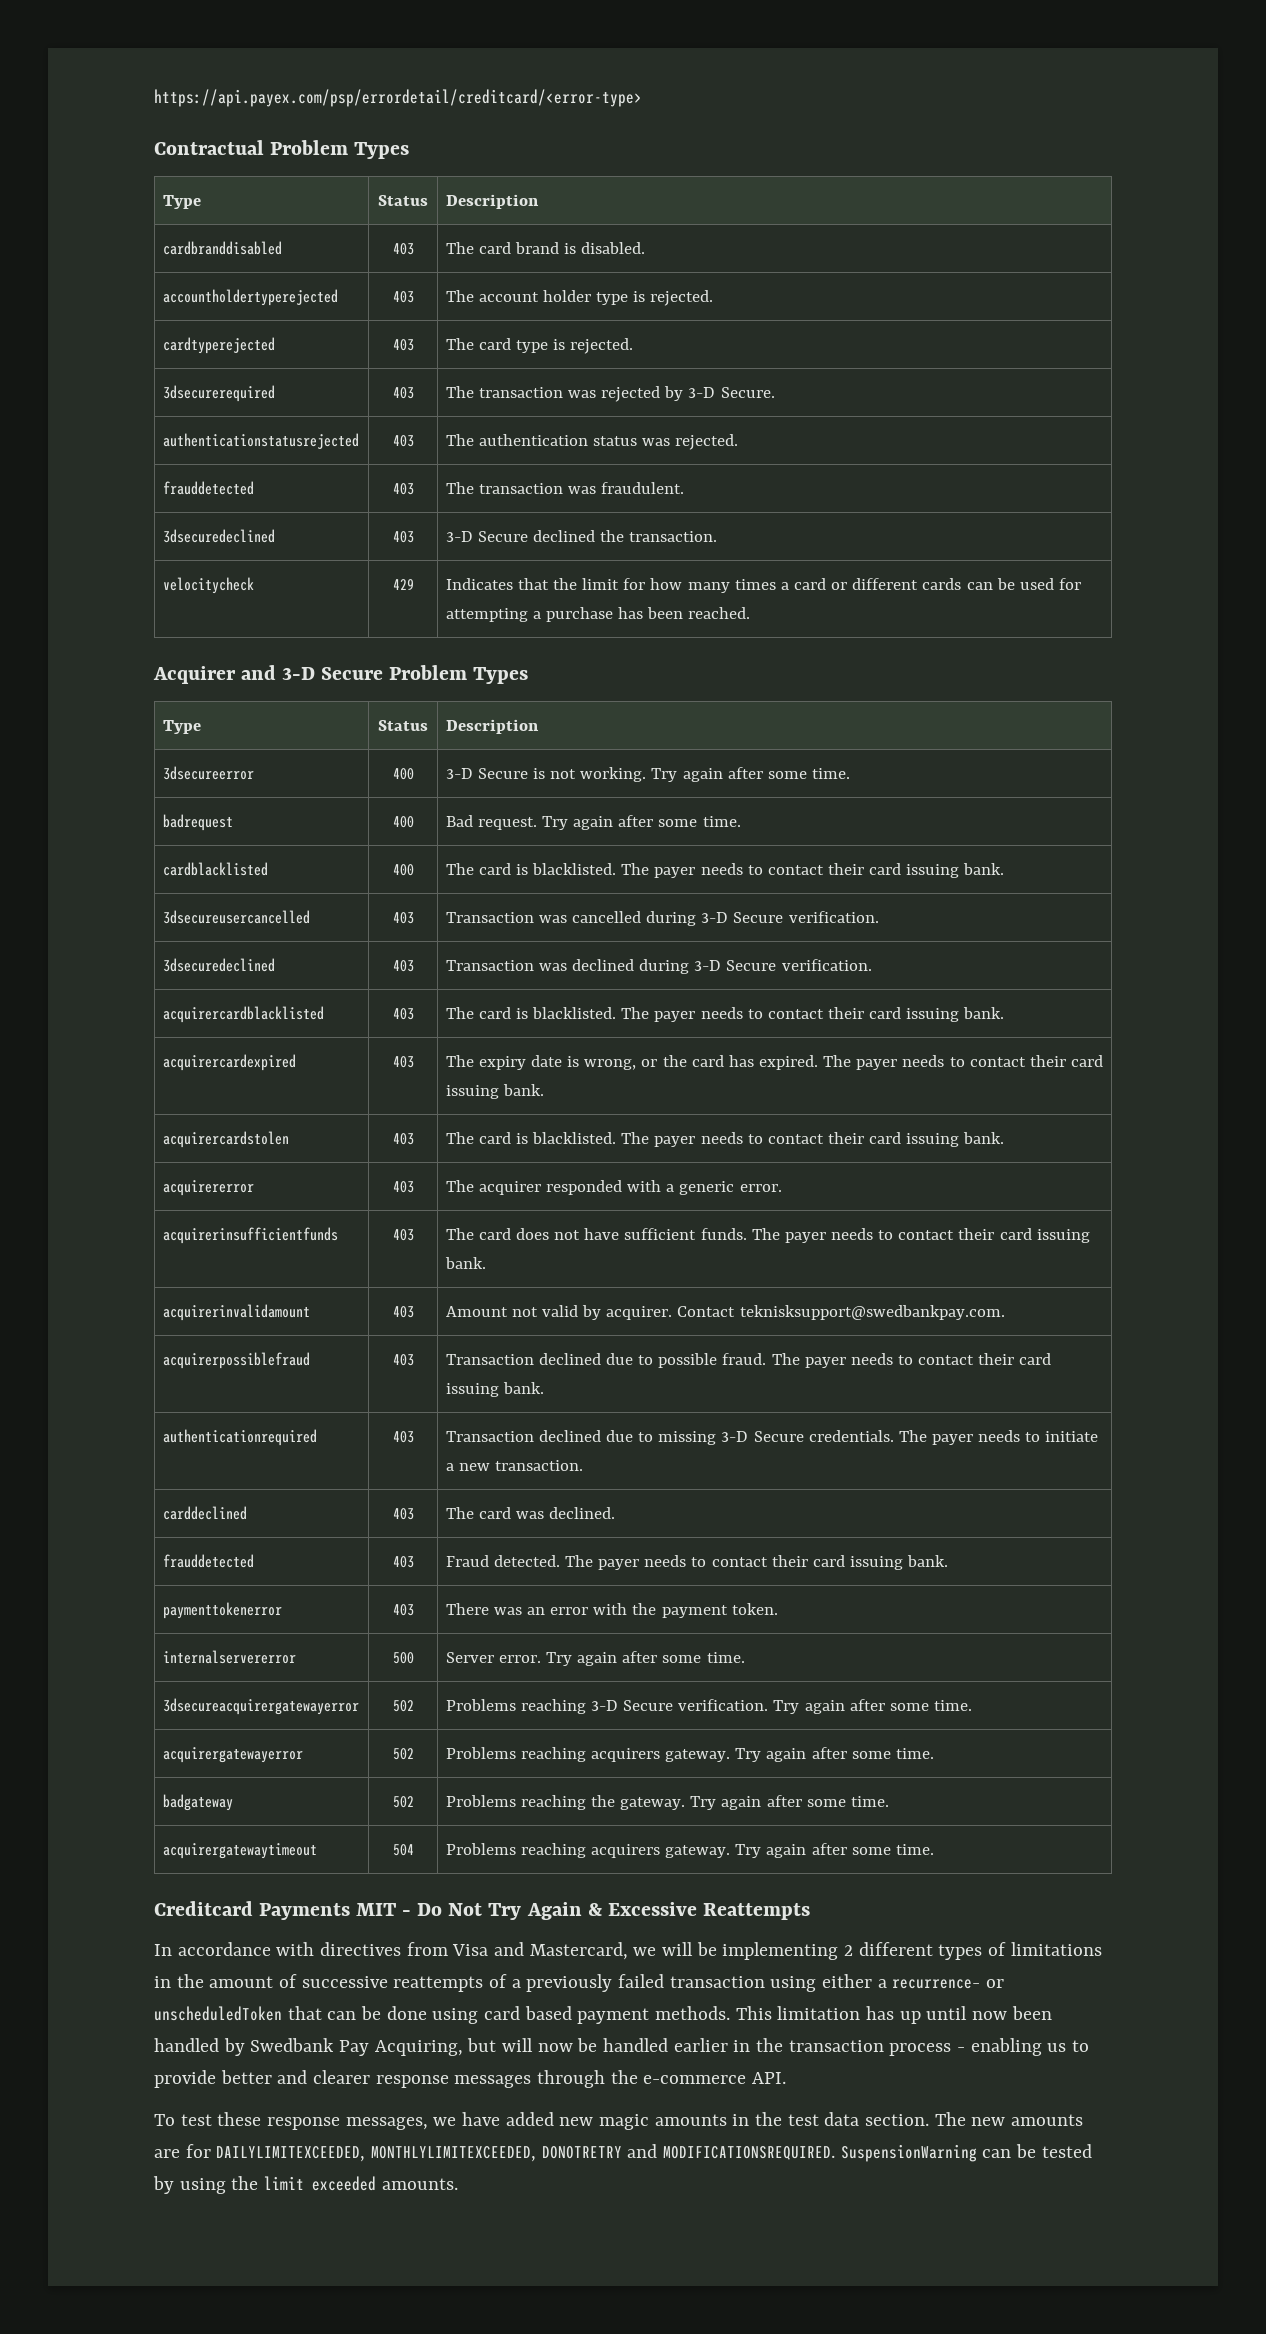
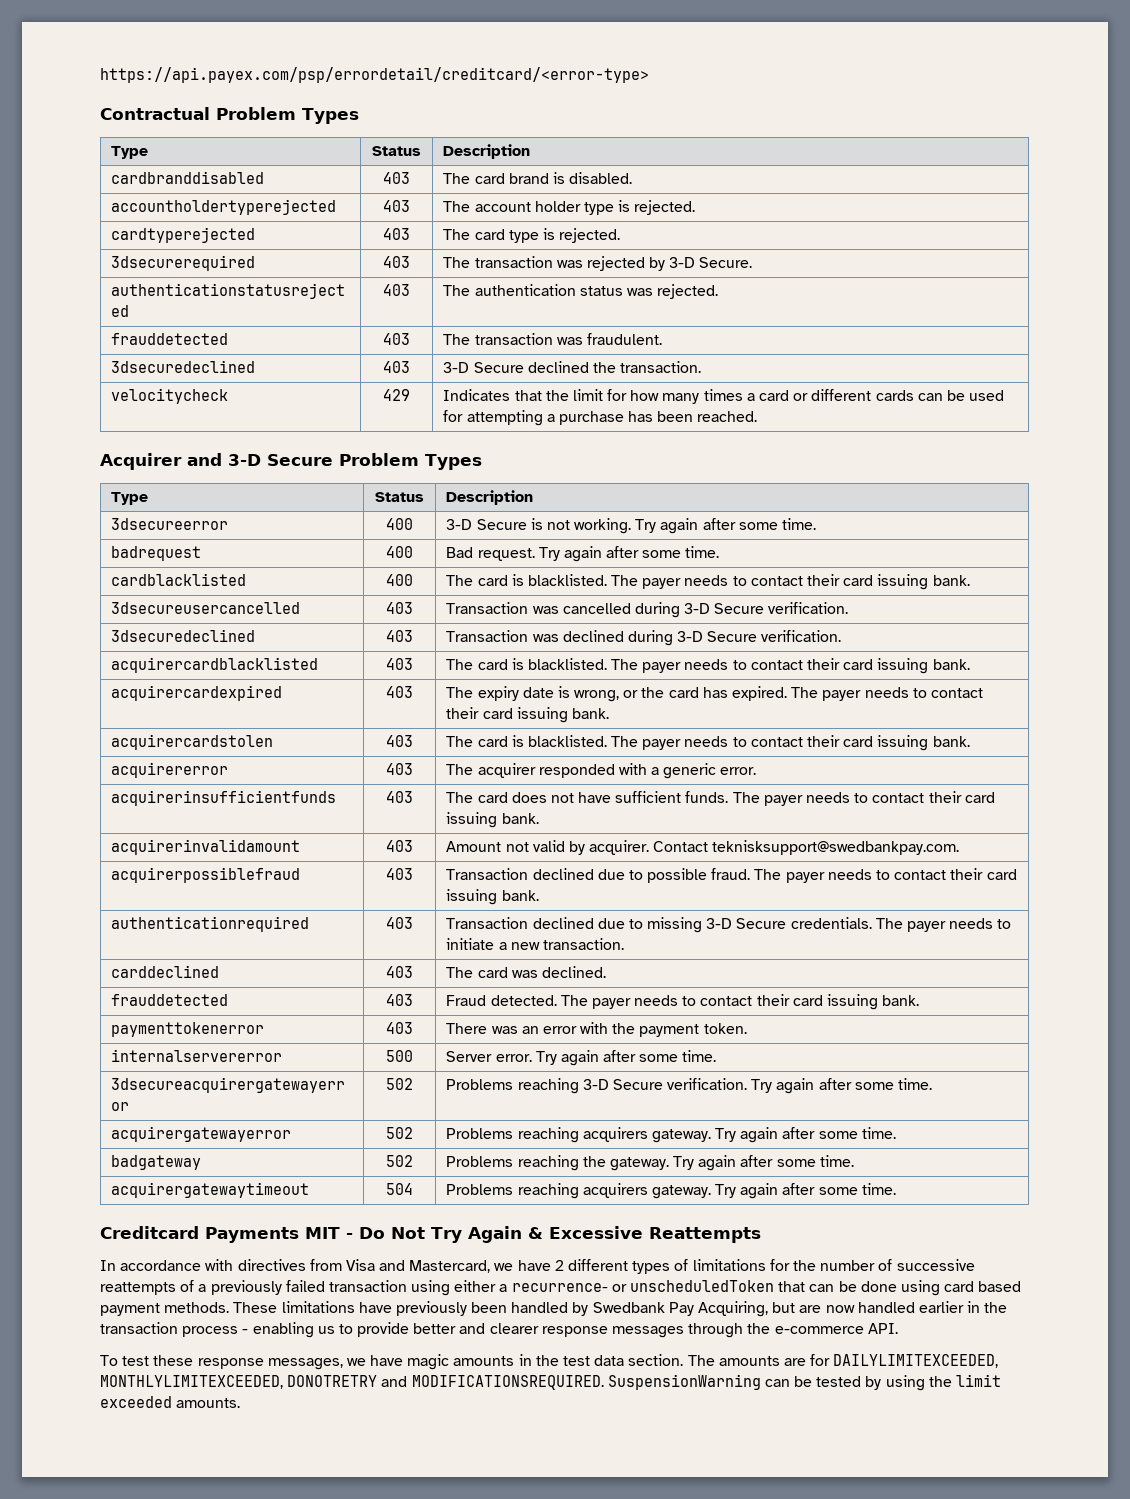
[662,1942,839,1960] will be implementing -> [517,1260,551,1271] have
[154,1974,274,1988] in the amount -> [769,1259,876,1271] for the number
[735,2006,1008,2024] This limitation has up until now -> [233,1301,467,1316] These limitations have previously
[502,2038,598,2052] will now be -> [799,1305,855,1313] are now
[505,2112,594,2126] added new -> (404, 1360) none
[971,2117,1006,2126] new -> (715, 1360) none

